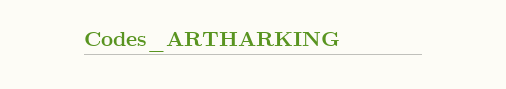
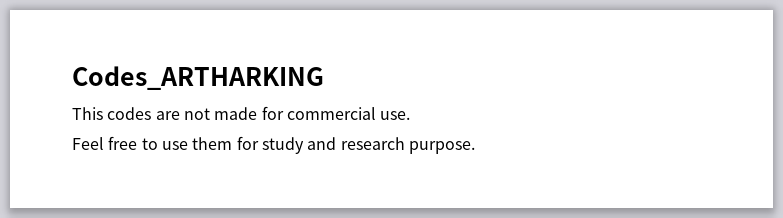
(340, 41) none -> [72,106,411,120] [72,136,475,154] // This codes are not made for commercial use. // Feel free to use them for study and research purpose.

